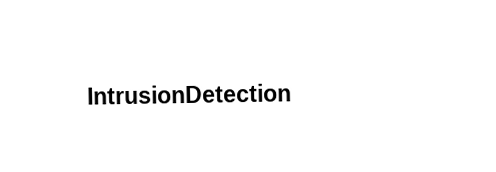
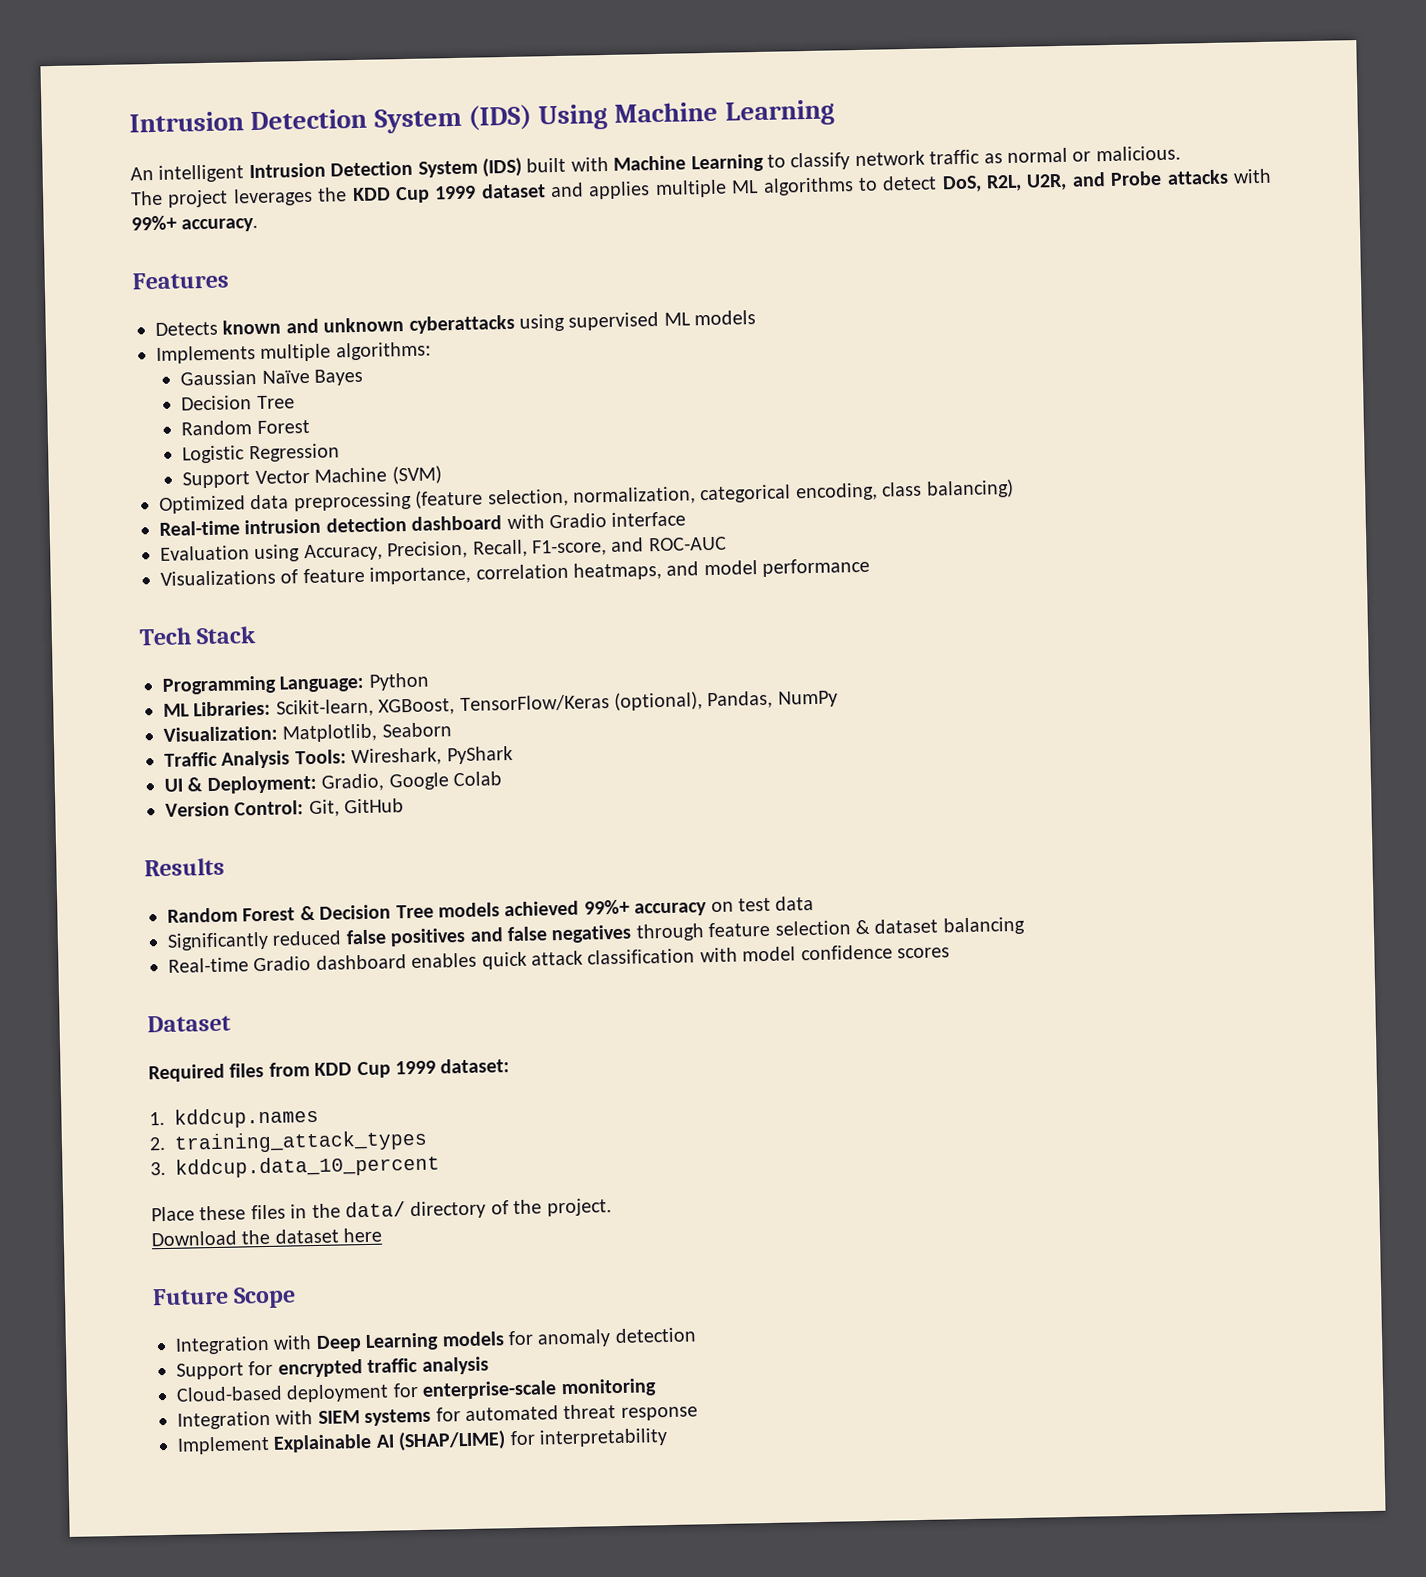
[86,83,292,105] IntrusionDetection -> [129,99,835,134] [130,145,1181,183] [131,168,1272,208] [131,215,259,233] [132,271,229,290] [155,310,757,336] [156,341,431,364] [180,368,364,386] [181,395,295,411] [181,419,310,436] [182,443,340,464] [182,465,442,489] [159,478,1014,514] [159,511,687,536] [160,536,727,563] [160,557,871,586] [139,626,258,646] [162,672,429,695] [163,690,838,718] [163,722,452,743] [164,745,513,769] [164,771,502,795] [165,798,405,818] [144,857,225,877] [167,896,815,923] [167,916,1025,951] [168,944,950,973] [147,1014,231,1033] [148,1058,511,1083] [149,1106,319,1129] [149,1129,428,1154] [150,1154,440,1179] [151,1198,612,1222] [151,1227,383,1247] [152,1286,297,1309] [175,1327,696,1355] [176,1356,489,1380] [176,1378,657,1403] [177,1404,698,1430] [177,1428,668,1455] Intrusion Detection System (IDS) Using Machine Learning // An intelligent Intrusion Detection System (IDS) built with Machine Learning to classify network traffic as normal or malicious. // The project leverages the KDD Cup 1999 dataset and applies multiple ML algorithms to detect DoS, R2L, U2R, and Probe attacks with 99%+ accuracy. // Features // Detects known and unknown cyberattacks using supervised ML models // Implements multiple algorithms: // Gaussian Naïve Bayes // Decision Tree // Random Forest // Logistic Regression // Support Vector Machine (SVM) // Optimized data preprocessing (feature selection, normalization, categorical encoding, class balancing) // Real-time intrusion detection dashboard with Gradio interface // Evaluation using Accuracy, Precision, Recall, F1-score, and ROC-AUC // Visualizations of feature importance, correlation heatmaps, and model performance // Tech Stack // Programming Language: Python // ML Libraries: Scikit-learn, XGBoost, TensorFlow/Keras (optional), Pandas, NumPy // Visualization: Matplotlib, Seaborn // Traffic Analysis Tools: Wireshark, PyShark // UI & Deployment: Gradio, Google Colab // Version Control: Git, GitHub // Results // Random Forest & Decision Tree models achieved 99%+ accuracy on test data // Significantly reduced false positives and false negatives through feature selection & dataset balancing // Real-time Gradio dashboard enables quick attack classification with model confidence scores // Dataset // Required files from KDD Cup 1999 dataset: // 1. kddcup.names // 2. training_attack_types // 3. kddcup.data_10_percent // Place these files in the data/ directory of the project. // Download the dataset here // Future Scope // Integration with Deep Learning models for anomaly detection // Support for encrypted traffic analysis // Cloud-based deployment for enterprise-scale monitoring // Integration with SIEM systems for automated threat response // Implement Explainable AI (SHAP/LIME) for interpretability

